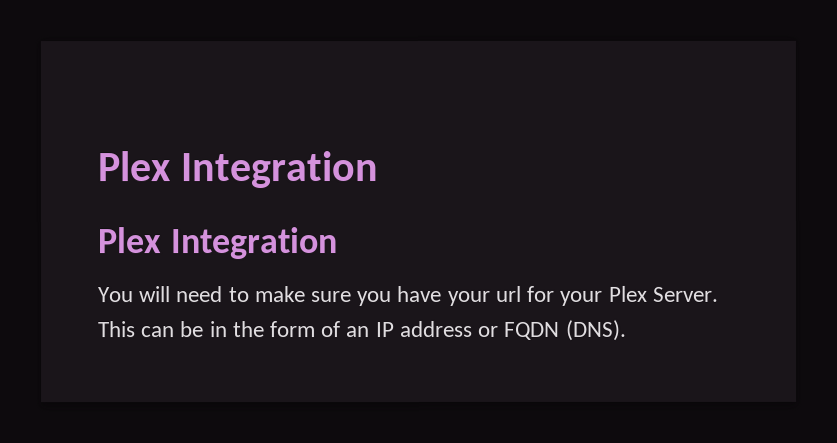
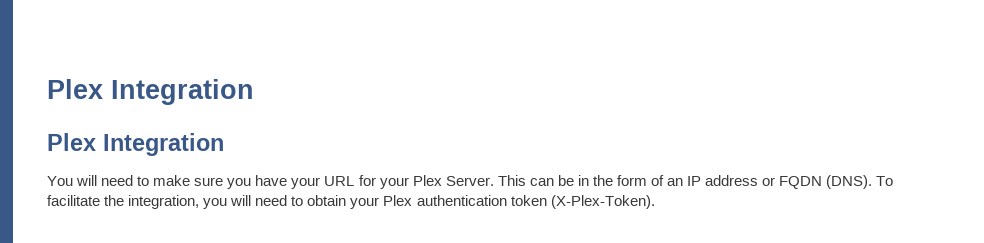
[495,285,522,302] url -> [324,176,355,186] URL
(627, 330) none -> [876,176,894,186] [47,195,655,209] To facilitate the integration, you will need to obtain your Plex authentication token (X-Plex-Token).

